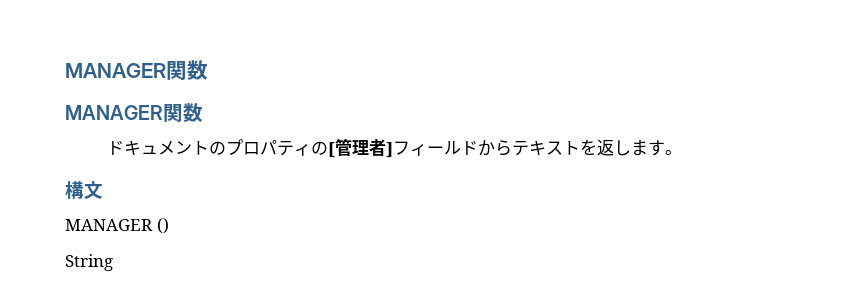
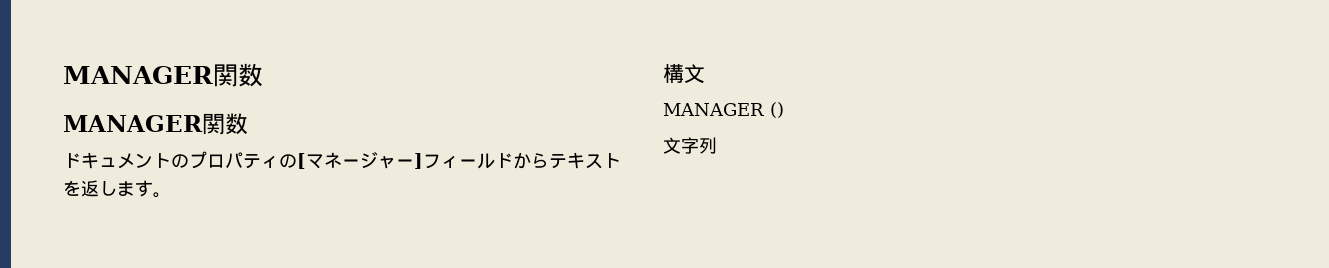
[335,138,387,157] 管理者 -> [306,152,414,169] マネージャー
[65,254,113,271] String -> [663,137,717,154] 文字列

